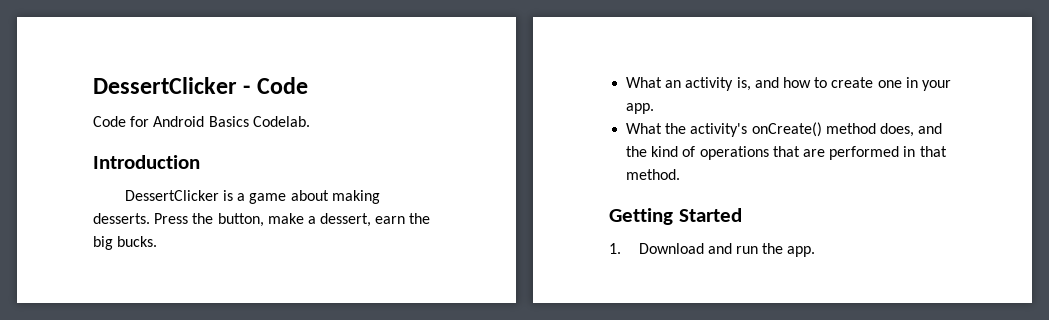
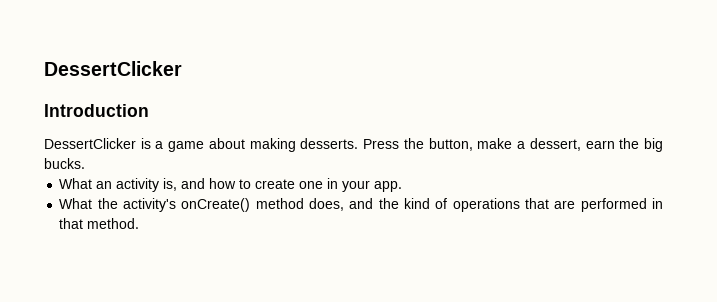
[93,77,308,94] [93,116,310,127] DessertClicker - Code // Code for Android Basics Codelab. -> [44,61,182,76] DessertClicker
[609,208,742,225] [609,243,816,257] // Getting Started // 1. Download and run the app. -> (140, 223) none

